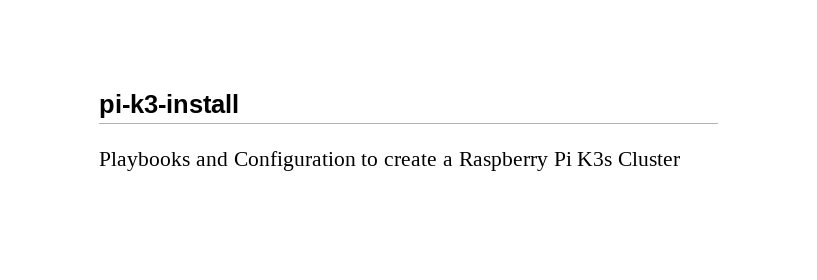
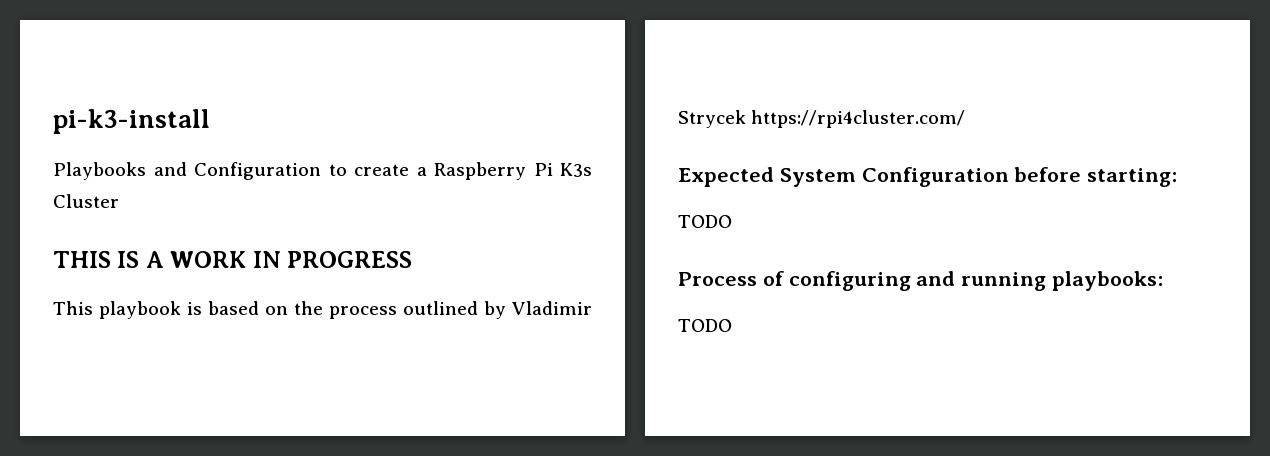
(681, 159) none -> [53,251,413,268] [53,301,592,319] [678,110,966,128] [678,167,1178,187] [678,215,732,228] [678,271,1164,291] [678,319,732,332] // THIS IS A WORK IN PROGRESS // This playbook is based on the process outlined by Vladimir Strycek https://rpi4cluster.com/ // Expected System Configuration before starting: // TODO // Process of configuring and running playbooks: // TODO

